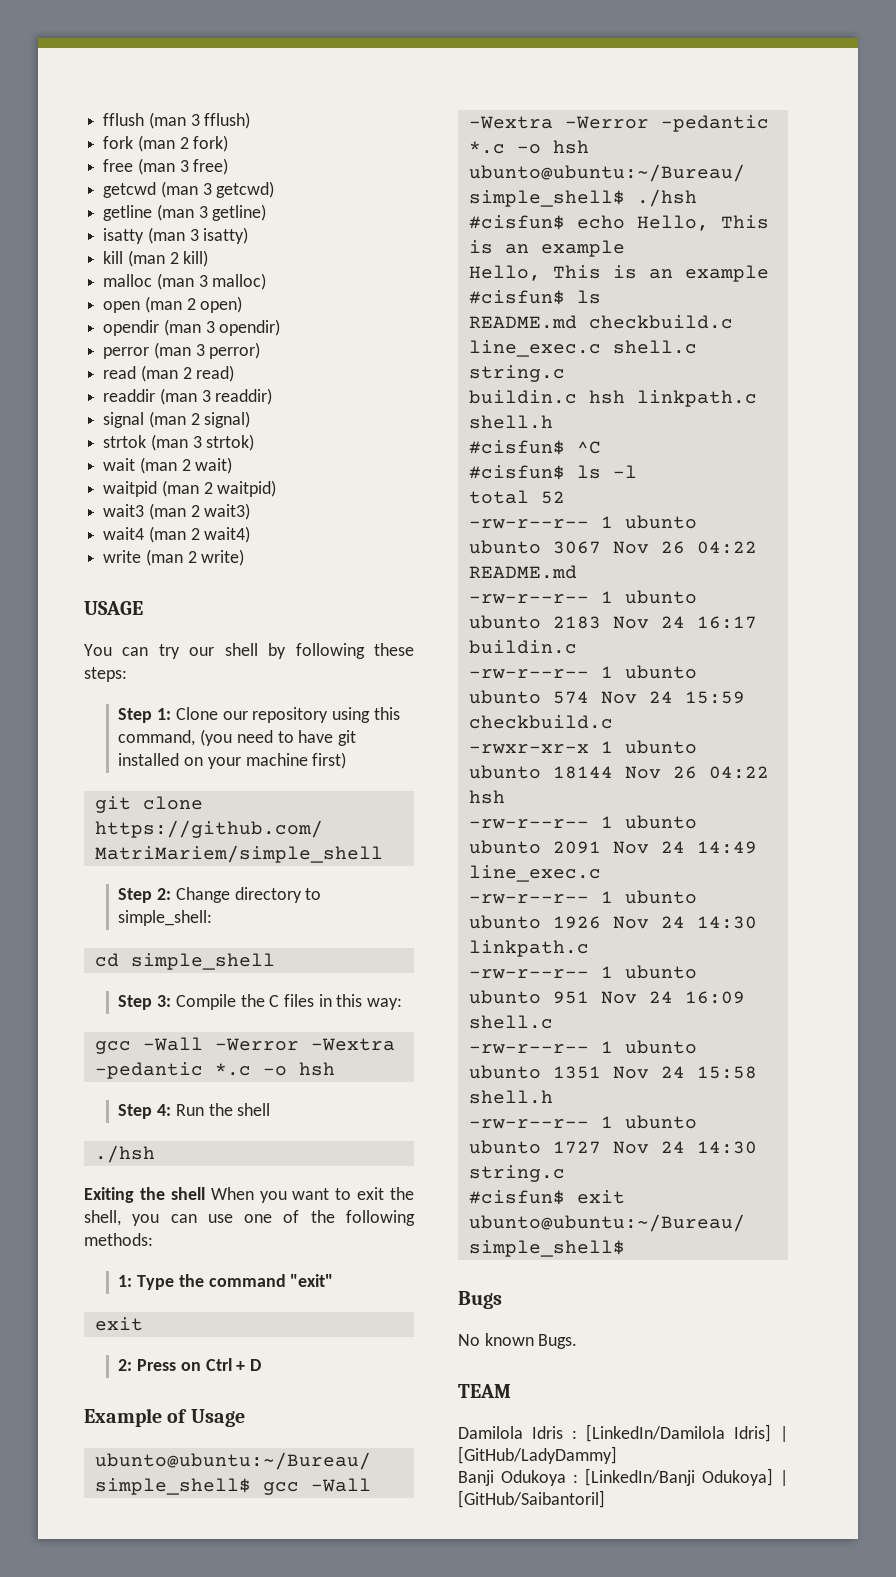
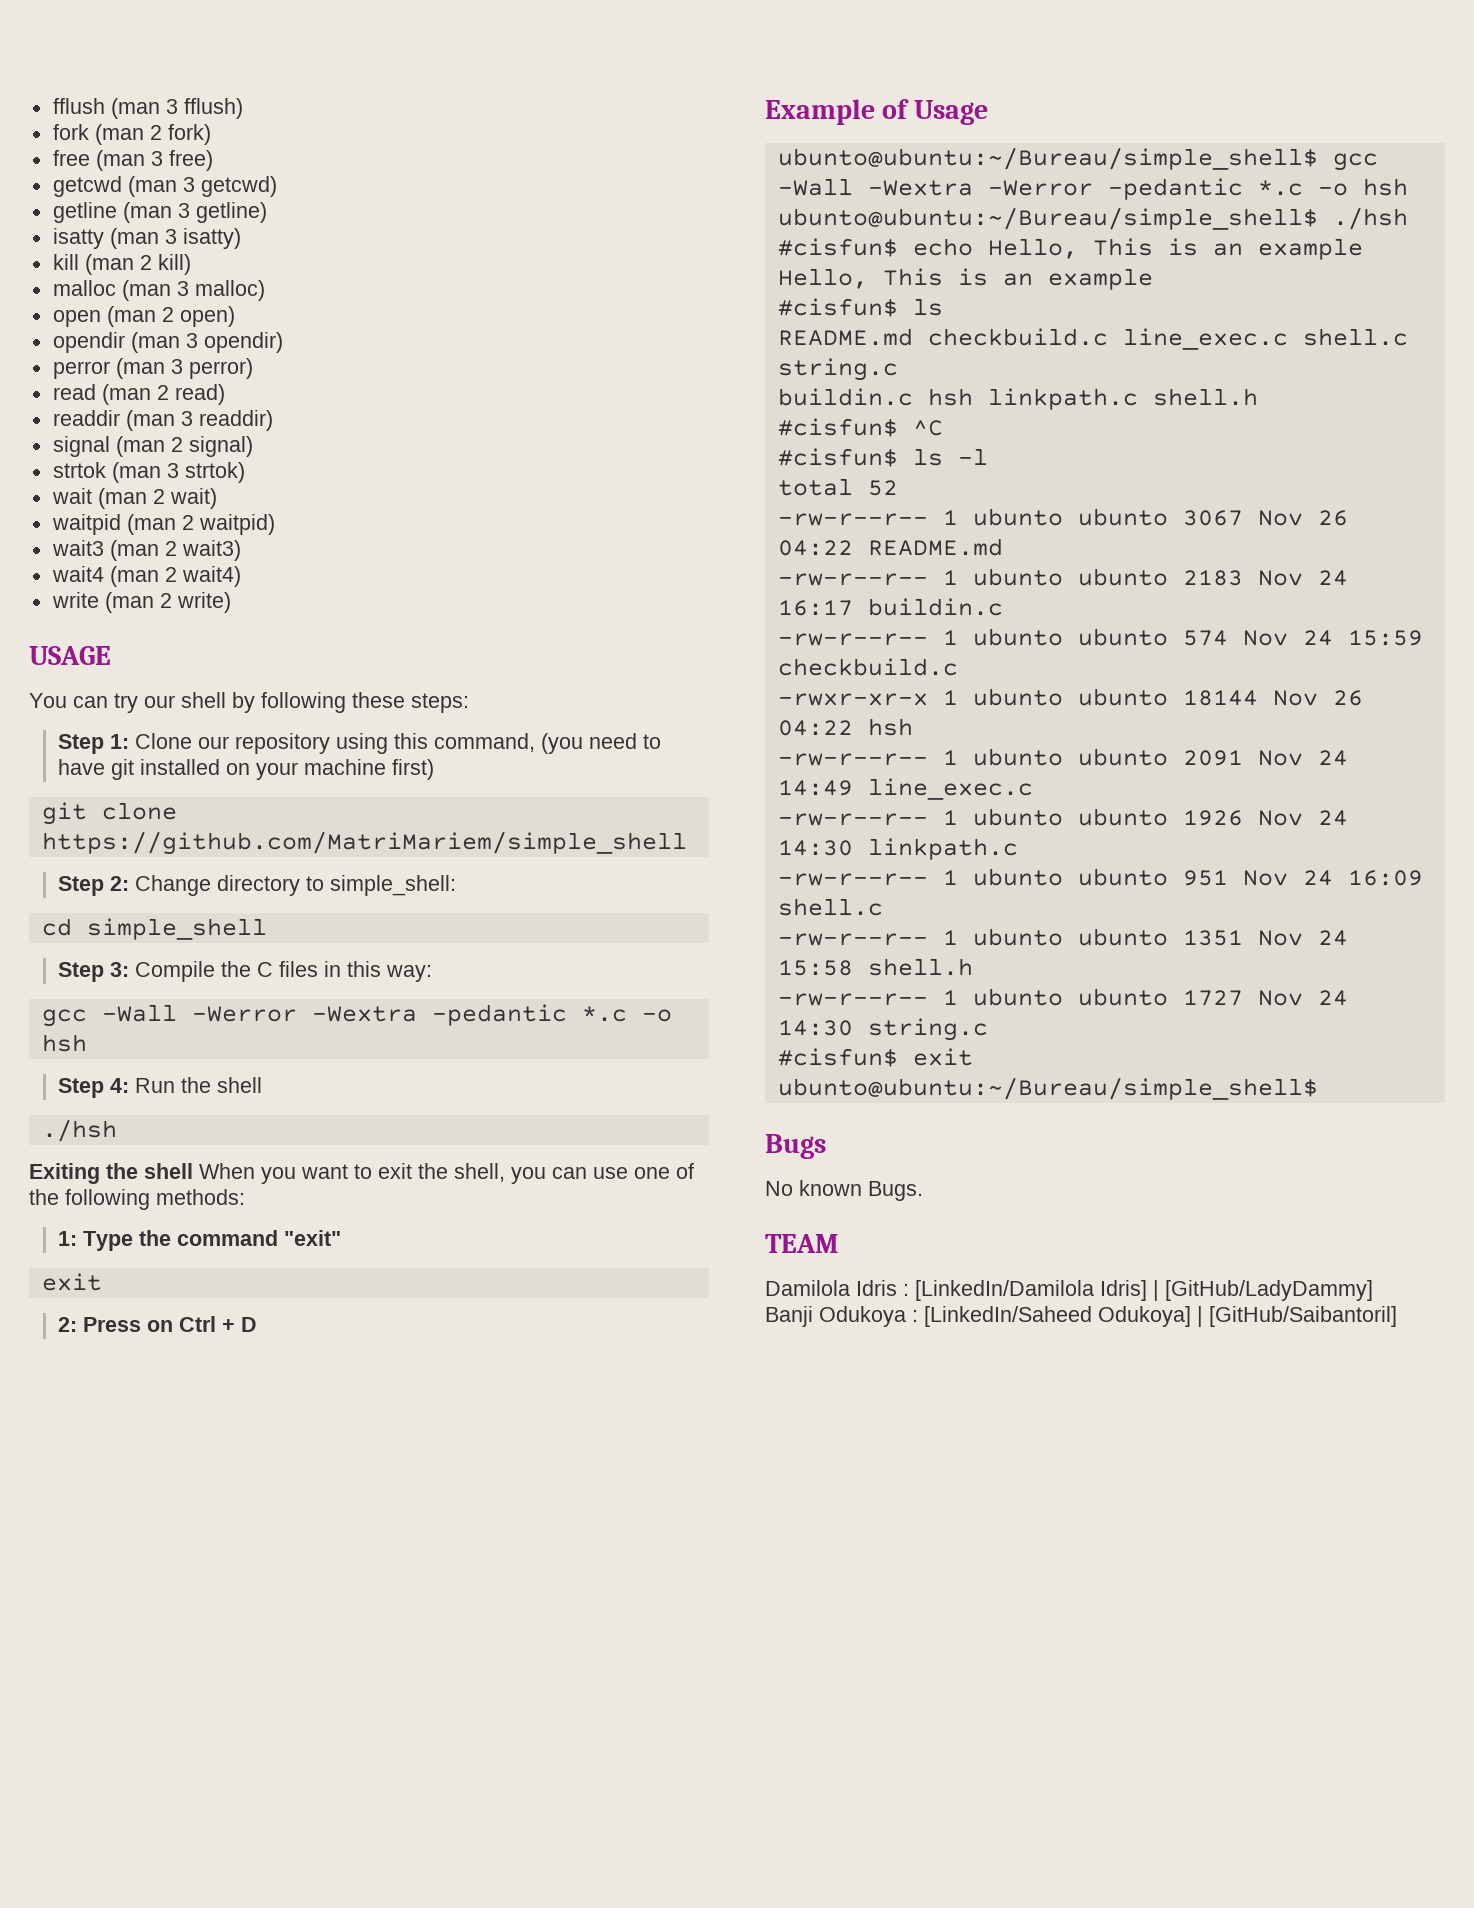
[585,1468,695,1486] [LinkedIn/Banji -> [924,1306,1092,1327] [LinkedIn/Saheed

